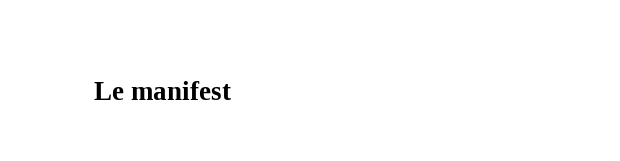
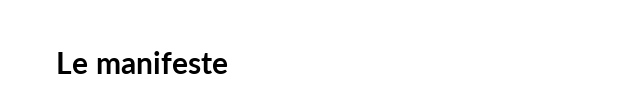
[131,81,232,100] manifest -> [96,51,229,74] manifeste

